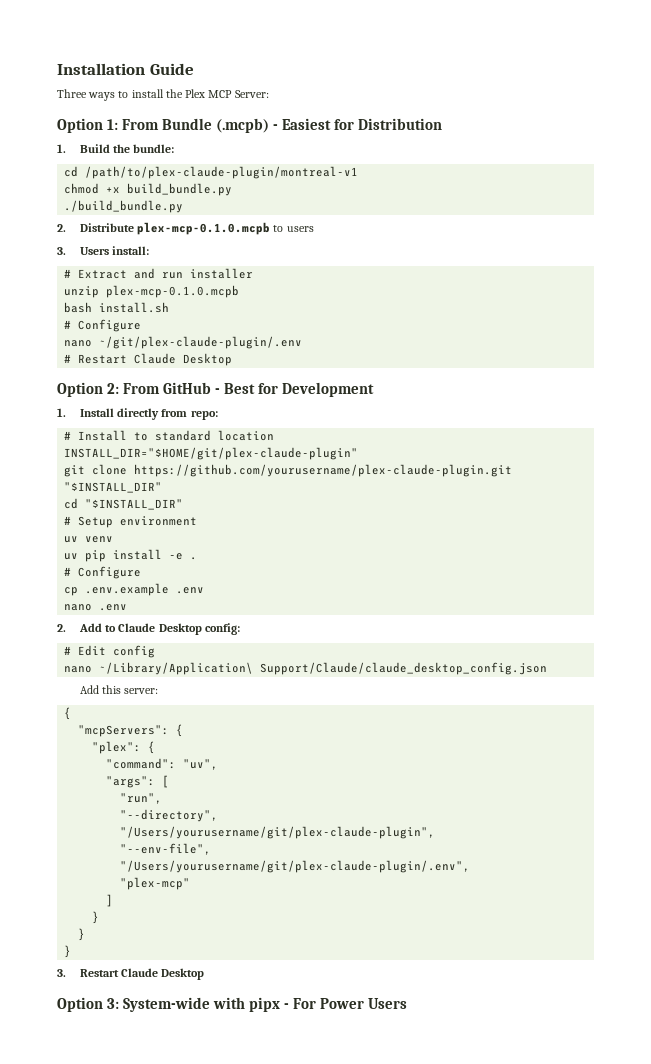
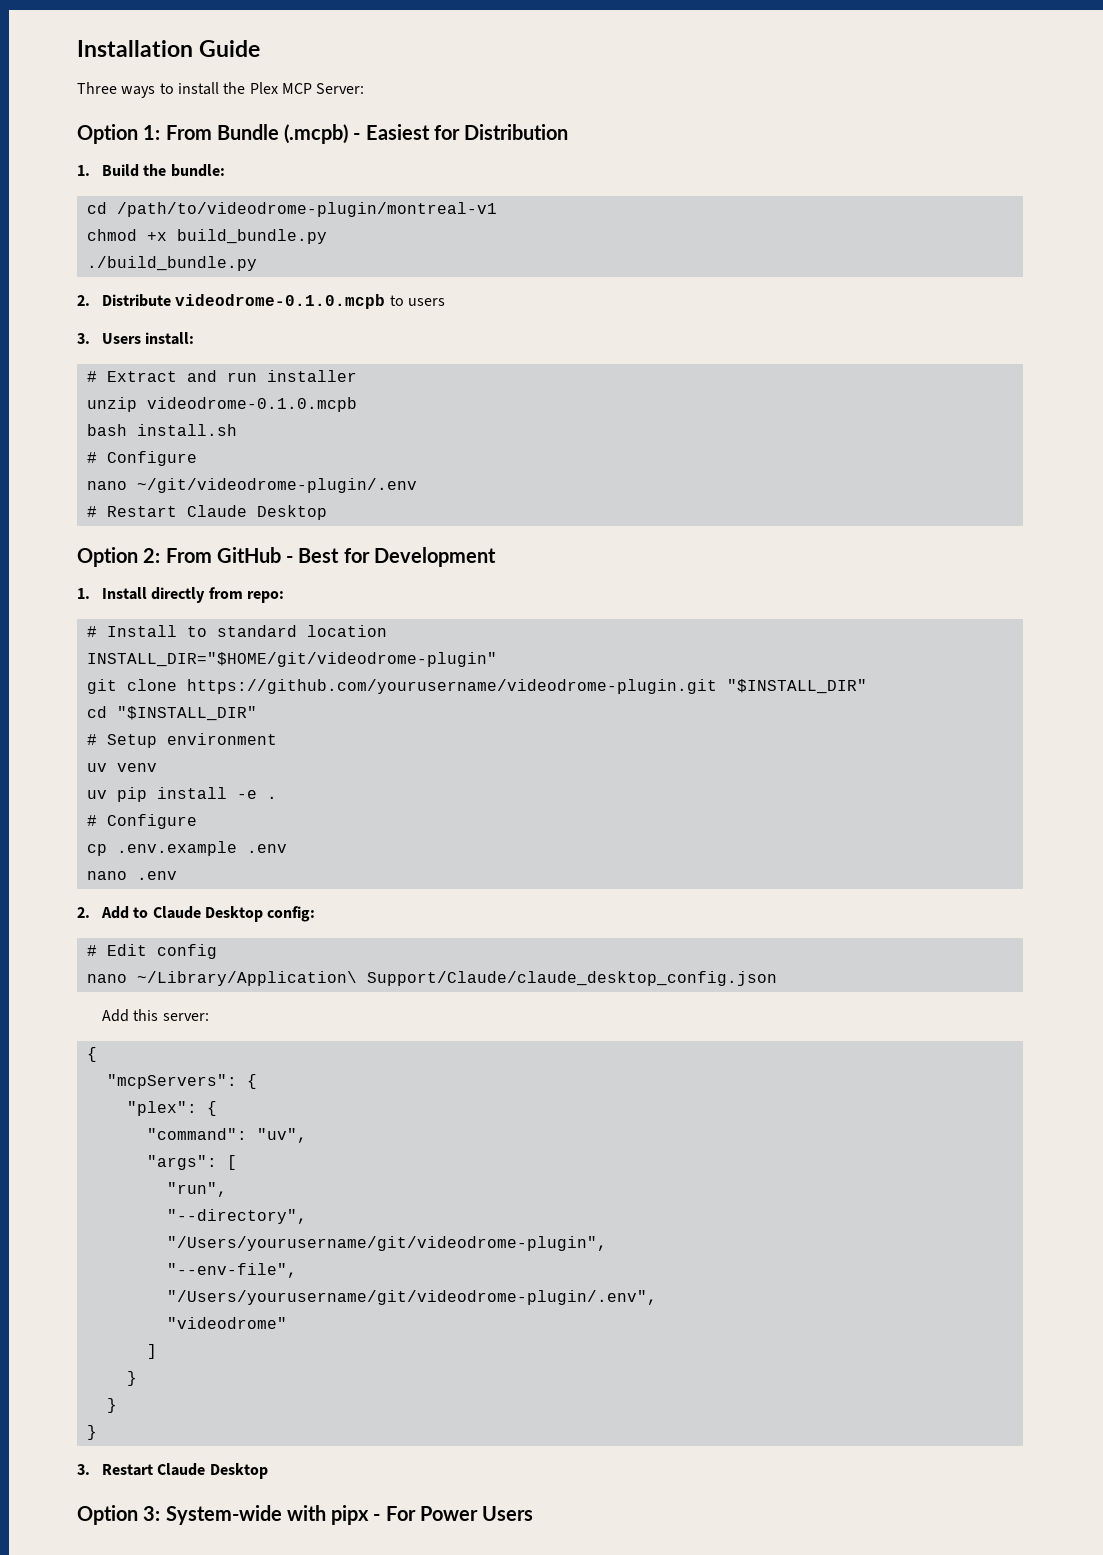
[85,166,359,179] /path/to/plex-claude-plugin/montreal-v1 -> [116,202,497,217] /path/to/videodrome-plugin/montreal-v1
[137,222,271,235] plex-mcp-0.1.0.mcpb -> [175,294,386,309] videodrome-0.1.0.mcpb
[106,285,240,298] plex-mcp-0.1.0.mcpb -> [146,397,357,412] videodrome-0.1.0.mcpb
[99,336,303,349] ~/git/plex-claude-plugin/.env -> [136,478,417,493] ~/git/videodrome-plugin/.env
[64,447,359,460] INSTALL_DIR="$HOME/git/plex-claude-plugin" -> [86,652,497,667] INSTALL_DIR="$HOME/git/videodrome-plugin"
[134,464,513,477] https://github.com/yourusername/plex-claude-plugin.git -> [186,679,717,694] https://github.com/yourusername/videodrome-plugin.git
[120,826,436,839] "/Users/yourusername/git/plex-claude-plugin", -> [166,1236,607,1251] "/Users/yourusername/git/videodrome-plugin",
[120,860,471,873] [120,877,191,890] "/Users/yourusername/git/plex-claude-plugin/.env", // "plex-mcp" -> [166,1290,657,1305] [166,1317,287,1329] "/Users/yourusername/git/videodrome-plugin/.env", // "videodrome"

